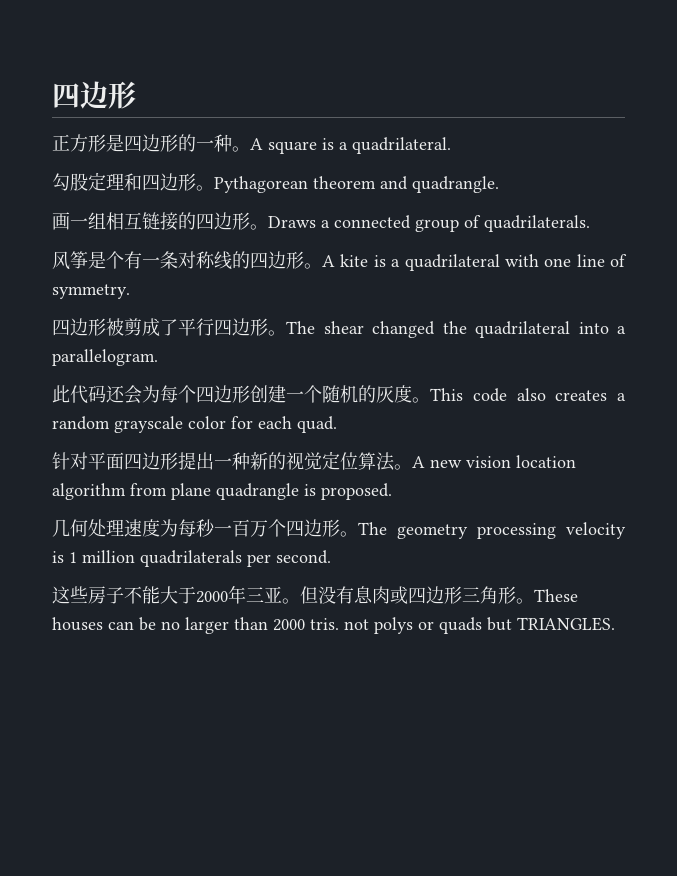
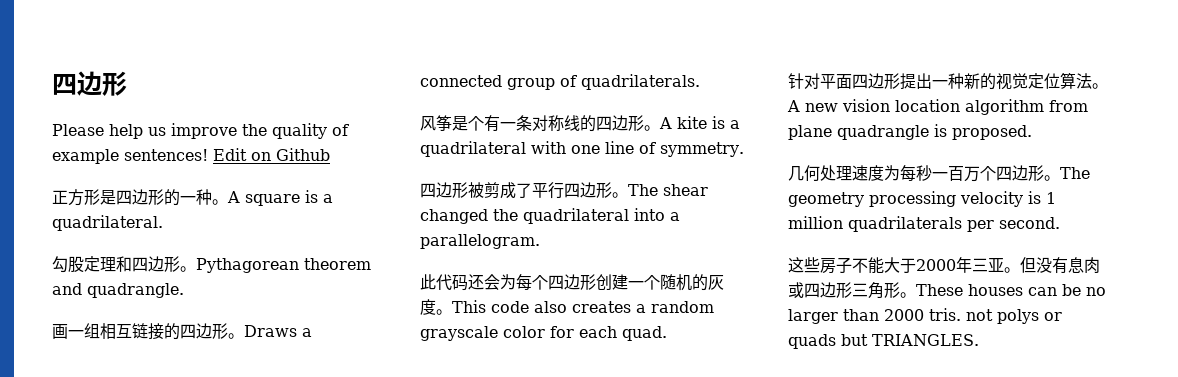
[52,81,136,109] 四边形 -> [52,71,127,96] [52,123,349,139] [52,148,330,164] 四边形 // Please help us improve the quality of example sentences! Edit on Github

